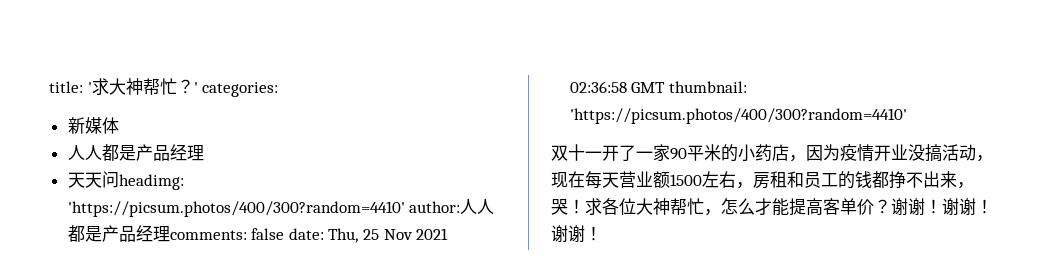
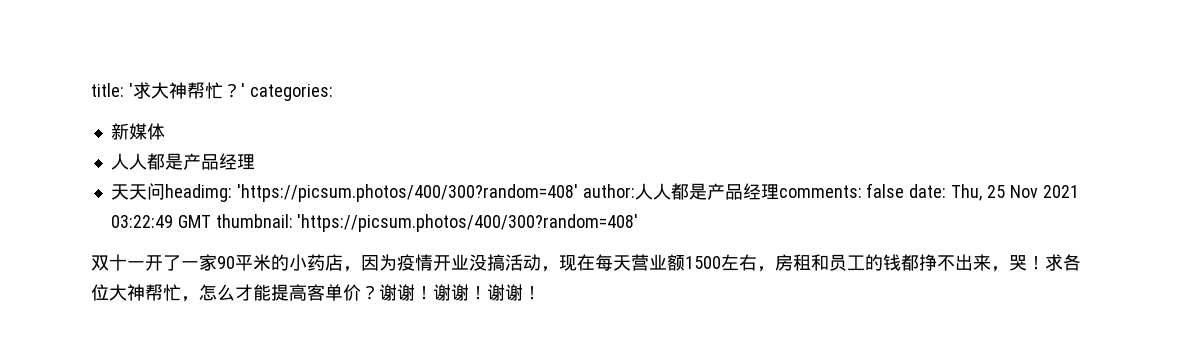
[67,201,405,217] 'https://picsum.photos/400/300?random=4410' -> [236,184,578,202] 'https://picsum.photos/400/300?random=408'
[569,81,627,93] 02:36:58 -> [110,215,173,228] 03:22:49
[569,108,907,124] 'https://picsum.photos/400/300?random=4410' -> [297,214,639,232] 'https://picsum.photos/400/300?random=408'

